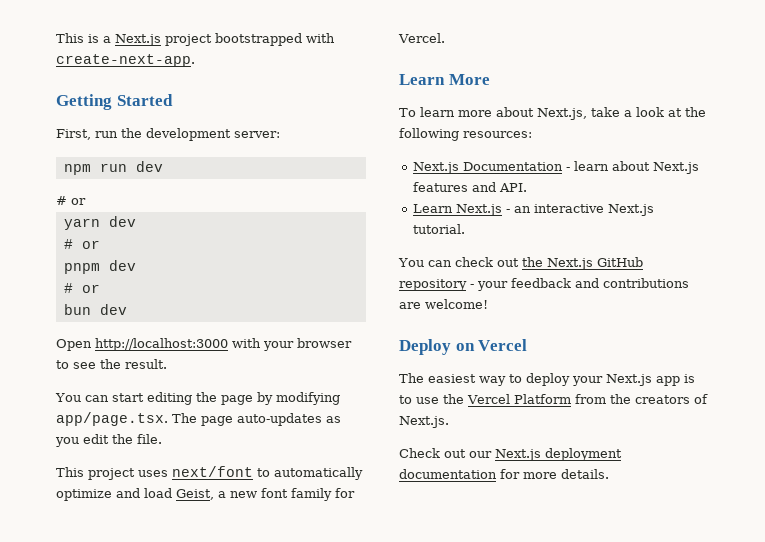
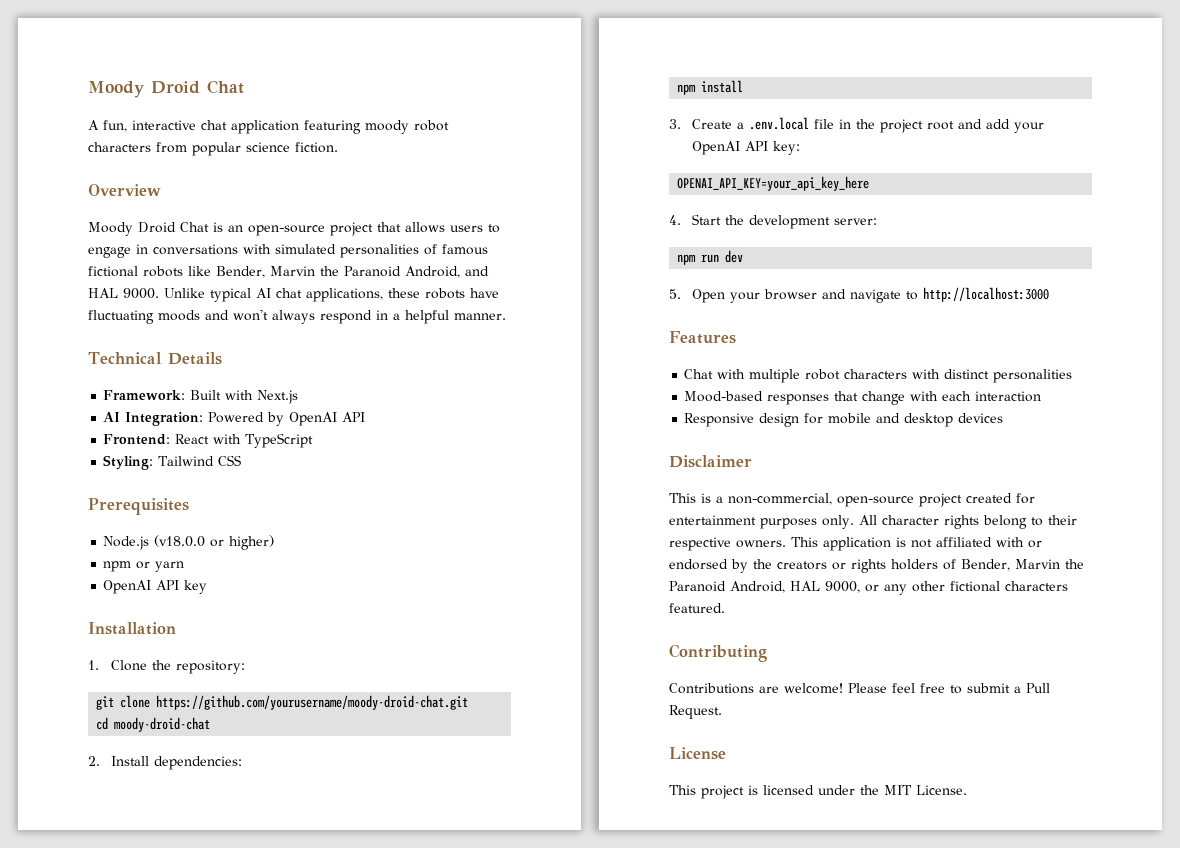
[56,33,335,46] [56,54,195,67] [56,94,173,110] [56,129,118,140] This is a Next.js project bootstrapped with create-next-app. // Getting Started // First, run -> [88,80,244,98] [88,120,449,134] [88,142,338,156] [88,184,161,196] [88,222,500,236] [88,244,488,258] [88,266,489,278] [88,288,499,302] [88,309,506,324] [88,352,222,365] [103,390,299,404] [103,412,366,426] [103,433,314,448] [103,455,242,470] [88,498,189,515] [103,535,275,550] [103,561,185,572] [103,580,208,594] [88,622,176,635] [88,660,246,674] [96,695,469,710] [96,717,211,732] [88,756,243,770] [677,80,744,95] [669,117,1045,133] [692,141,801,155] [677,176,870,191] [669,214,722,225] Moody Droid Chat // A fun, interactive chat application featuring moody robot characters from popular science fiction. // Overview // Moody Droid Chat is an open-source project that allows users to engage in conversations with simulated personalities of famous fictional robots like Bender, Marvin the Paranoid Android, and HAL 9000. Unlike typical AI chat applications, these robots have fluctuating moods and won't always respond in a helpful manner. // Technical Details // Framework: Built with Next.js // AI Integration: Powered by OpenAI API // Frontend: React with TypeScript // Styling: Tailwind CSS // Prerequisites // Node.js (v18.0.0 or higher) // npm or yarn // OpenAI API key // Installation // 1. Clone the repository: // git clone https://github.com/yourusername/moody-droid-chat.git // cd moody-droid-chat // 2. Install dependencies: // npm install // 3. Create a .env.local file in the project root and add your OpenAI API key: // OPENAI_API_KEY=your_api_key_here // 4. Start
[56,196,86,205] [63,216,136,230] [63,239,100,249] [63,260,136,274] [63,283,100,293] [63,304,127,315] [56,338,352,351] [56,359,167,369] [55,392,340,405] [56,412,341,426] [55,434,162,447] [56,466,363,480] [56,488,355,501] [398,33,445,43] [399,74,490,85] [399,107,706,120] [399,128,532,141] [413,161,700,174] [413,182,528,192] [413,204,655,216] [413,224,466,234] [398,257,643,270] [399,278,689,291] [399,299,488,309] [399,339,528,355] [399,373,695,386] [399,394,708,404] [399,416,449,428] [399,448,622,461] [399,469,609,479] # or // yarn dev // # or // pnpm dev // # or // bun dev // Open http://localhost:3000 with your browser to see the result. // You can start editing the page by modifying app/page.tsx. The page auto-updates as you edit the file. // This project uses next/font to automatically optimize and load Geist, a new font family for Vercel. // Learn More // To learn more about Next.js, take a look at the following resources: // Next.js Documentation - learn about Next.js features and API. // Learn Next.js - an interactive Next.js tutorial. // You can check out the Next.js GitHub repository - your feedback and contributions are welcome! // Deploy on Vercel // The easiest way to deploy your Next.js app is to use the Vercel Platform from the creators of Next.js. // Check out our Next.js deployment documentation for more details. -> [669,287,1050,303] [669,331,736,344] [684,369,1073,383] [684,391,1042,405] [684,413,1004,427] [669,455,752,468] [669,493,1035,507] [669,515,1077,529] [669,537,1042,551] [669,559,1084,573] [669,581,1068,595] [669,603,725,613] [669,644,767,662] [669,683,1050,694] [669,705,722,719] [669,747,726,760] [669,785,967,799] 5. Open your browser and navigate to http://localhost:3000 // Features // Chat with multiple robot characters with distinct personalities // Mood-based responses that change with each interaction // Responsive design for mobile and desktop devices // Disclaimer // This is a non-commercial, open-source project created for entertainment purposes only. All character rights belong to their respective owners. This application is not affiliated with or endorsed by the creators or rights holders of Bender, Marvin the Paranoid Android, HAL 9000, or any other fictional characters featured. // Contributing // Contributions are welcome! Please feel free to submit a Pull Request. // License // This project is licensed under the MIT License.

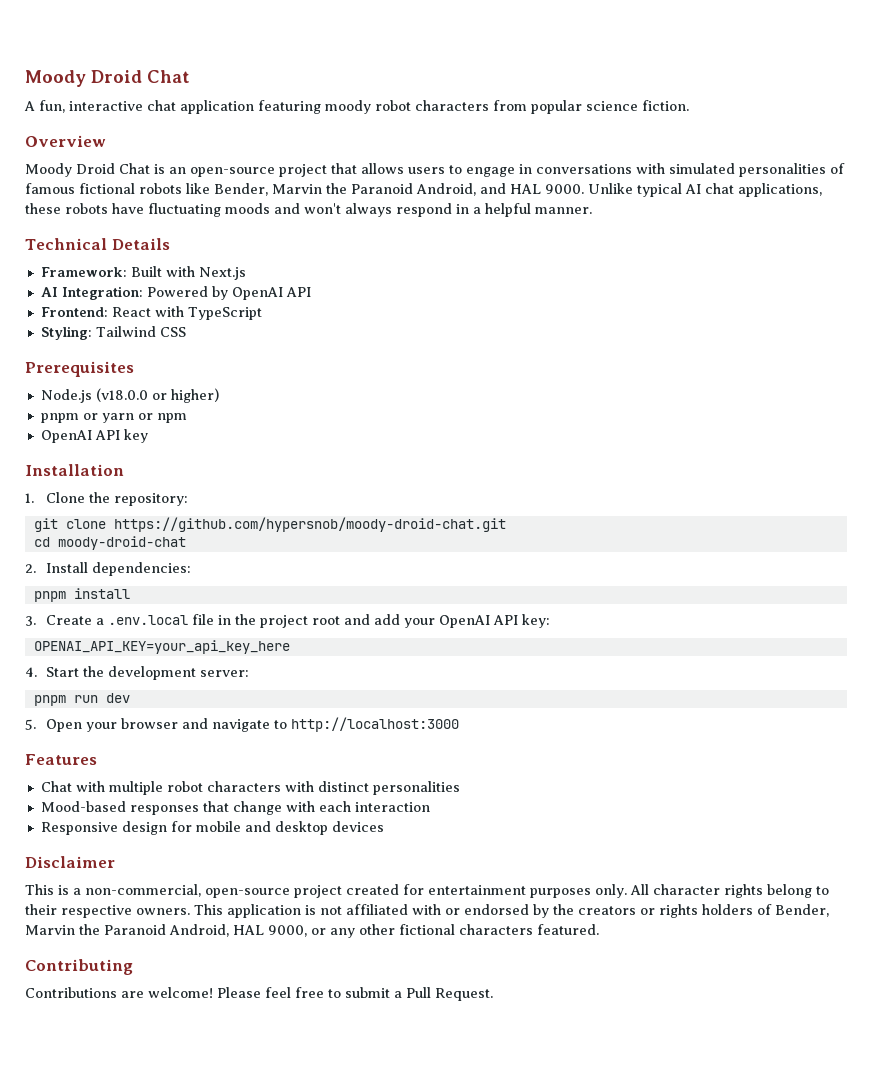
[103,561,132,572] npm -> [40,413,79,423] pnpm
(185, 566) none -> [137,413,187,423] or npm
[156,695,469,710] https://github.com/yourusername/moody-droid-chat.git -> [113,517,506,532] https://github.com/hypersnob/moody-droid-chat.git
[677,84,697,95] npm -> [33,591,66,602] pnpm
[677,254,697,265] npm -> [33,695,66,706] pnpm
[669,747,726,760] [669,785,967,799] // License // This project is licensed under the MIT License. -> (493, 994) none

